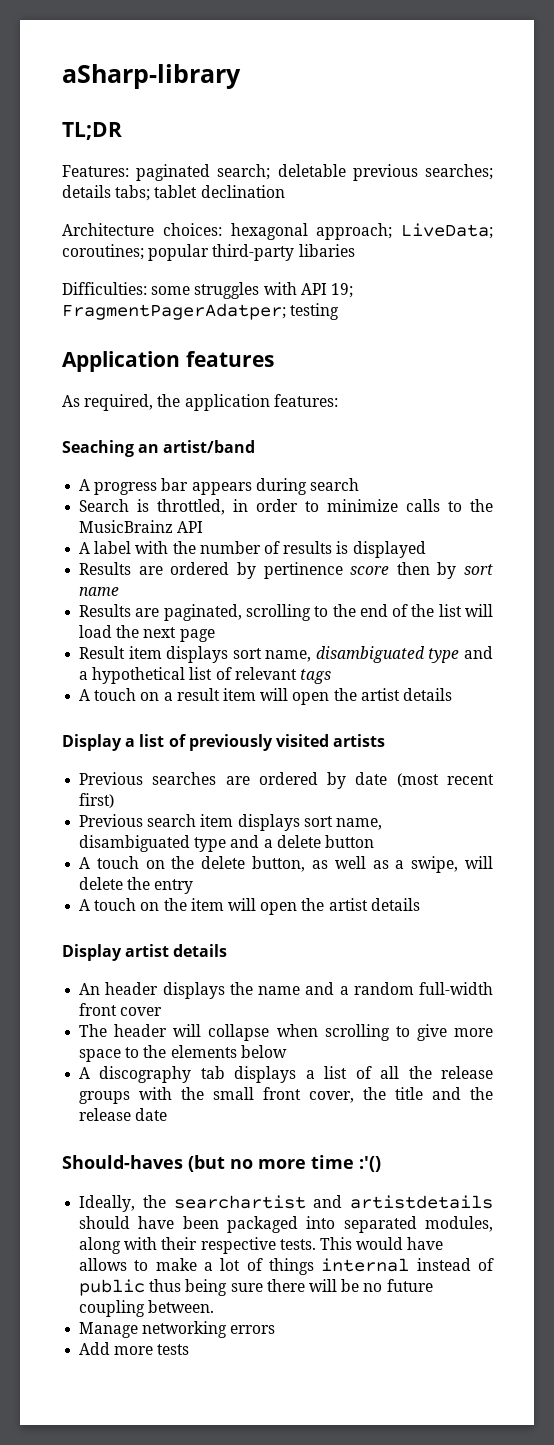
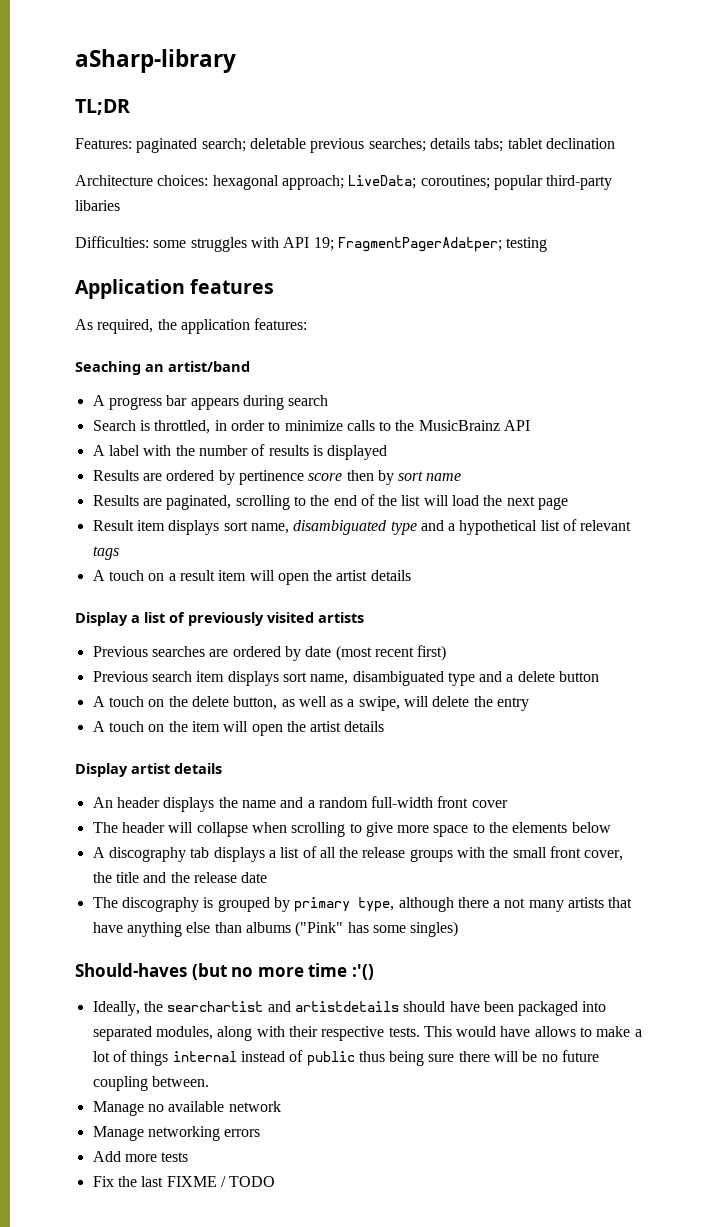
(168, 1114) none -> [92,897,633,912] [92,921,459,937] // The discography is grouped by primary type, although there a not many artists that have anything else than albums ("Pink" has some singles)
(215, 1306) none -> [92,1101,281,1116] // Manage no available network
(190, 1349) none -> [92,1176,276,1187] // Fix the last FIXME / TODO

